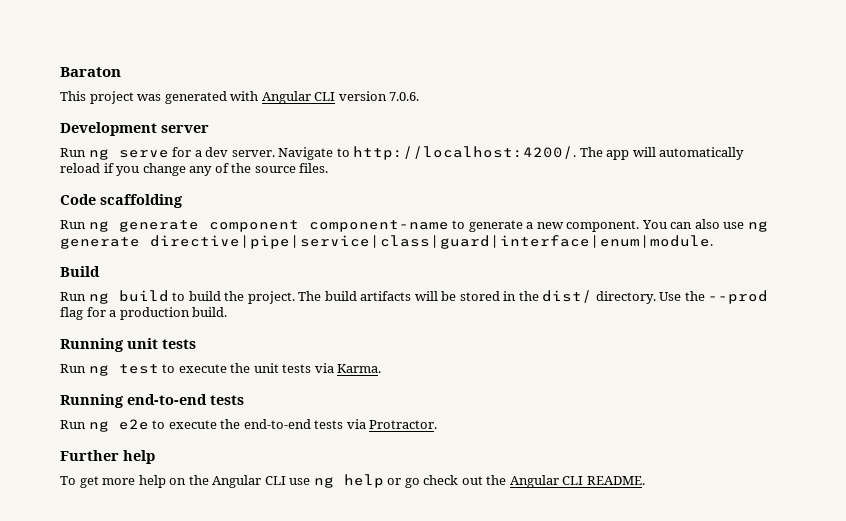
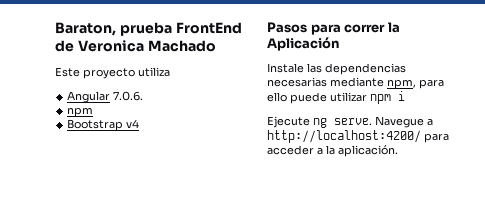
[60,67,121,77] [60,91,420,104] [60,122,209,136] [60,146,745,160] [60,163,329,176] [60,194,183,208] [60,219,768,232] [60,235,713,249] [60,266,100,277] [60,290,769,304] [60,307,228,320] [60,338,196,352] [60,363,382,376] [60,394,244,408] [60,419,438,432] [60,450,155,464] [60,474,645,488] Baraton // This project was generated with Angular CLI version 7.0.6. // Development server // Run ng serve for a dev server. Navigate to http://localhost:4200/. The app will automatically reload if you change any of the source files. // Code scaffolding // Run ng generate component component-name to generate a new component. You can also use ng generate directive|pipe|service|class|guard|interface|enum|module. // Build // Run ng build to build the project. The build artifacts will be stored in the dist/ directory. Use the --prod flag for a production build. // Running unit tests // Run ng test to execute the unit tests via Karma. // Running end-to-end tests // Run ng e2e to execute the end-to-end tests via Protractor. // Further help // To get more help on the Angular CLI use ng help or go check out the Angular CLI README. -> [55,22,242,36] [55,40,216,52] [55,67,170,79] [67,91,144,103] [67,107,94,117] [67,119,140,131] [267,22,400,35] [267,37,339,51] [267,63,406,75] [267,77,444,89] [267,91,405,104] [267,116,433,128] [267,130,449,143] [267,145,398,157] Baraton, prueba FrontEnd de Veronica Machado // Este proyecto utiliza // Angular 7.0.6. // npm // Bootstrap v4 // Pasos para correr la Aplicación // Instale las dependencias necesarias mediante npm, para ello puede utilizar npm i // Ejecute ng serve. Navegue a http://localhost:4200/ para acceder a la aplicación.

